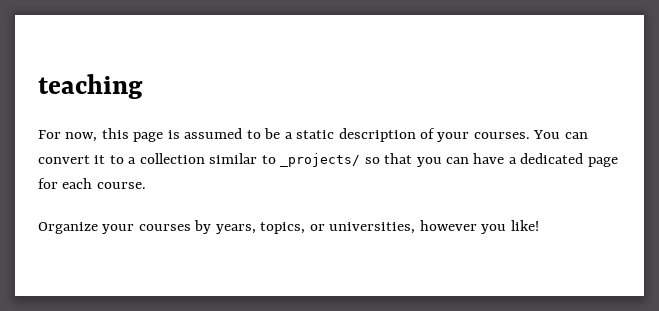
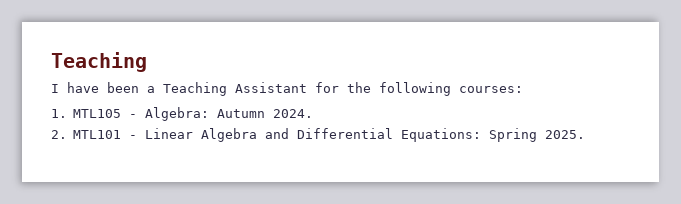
[38,74,143,99] [38,128,588,142] [38,153,618,167] [38,178,146,189] [38,220,539,234] teaching // For now, this page is assumed to be a static description of your courses. You can convert it to a collection similar to _projects/ so that you can have a dedicated page for each course. // Organize your courses by years, topics, or universities, however you like! -> [51,52,147,72] [51,82,523,96] [51,107,314,121] [51,128,586,142] Teaching // I have been a Teaching Assistant for the following courses: // 1. MTL105 - Algebra: Autumn 2024. // 2. MTL101 - Linear Algebra and Differential Equations: Spring 2025.

